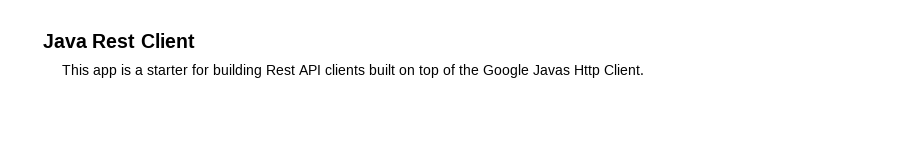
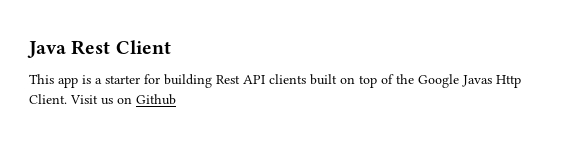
(644, 69) none -> [70,94,176,105] Visit us on Github

